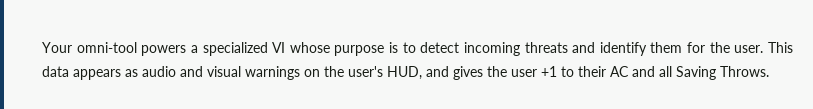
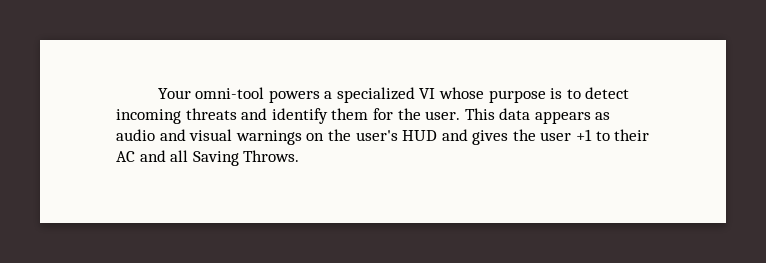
[387,66,422,80] HUD, -> [402,130,438,141] HUD

